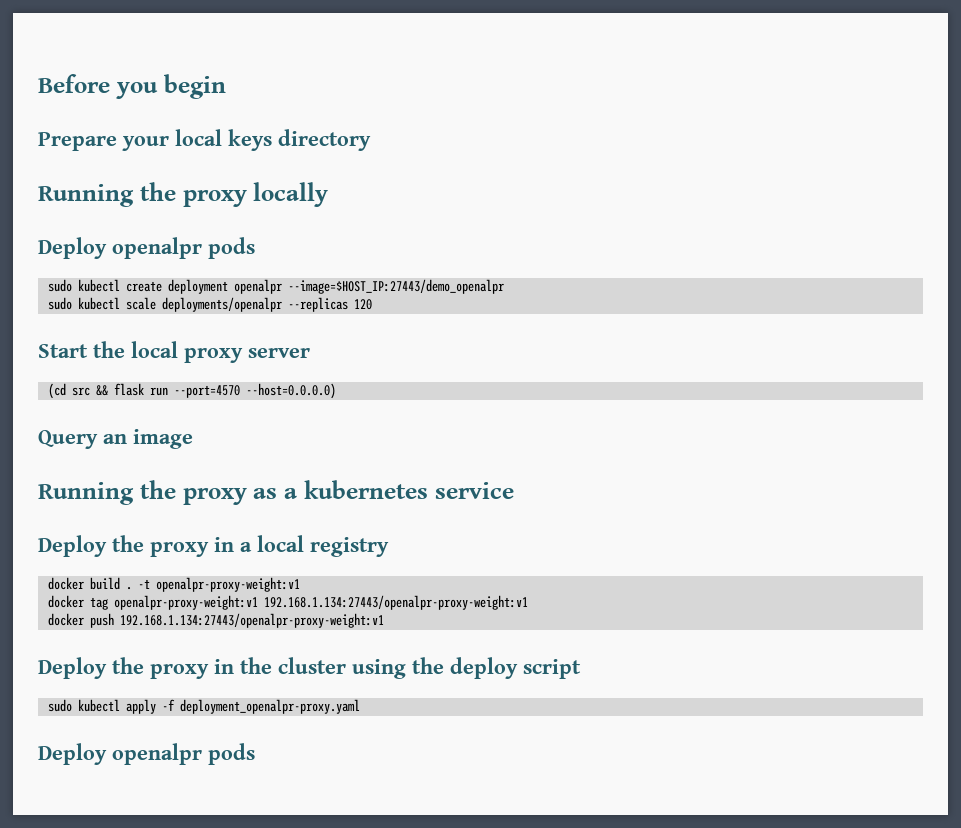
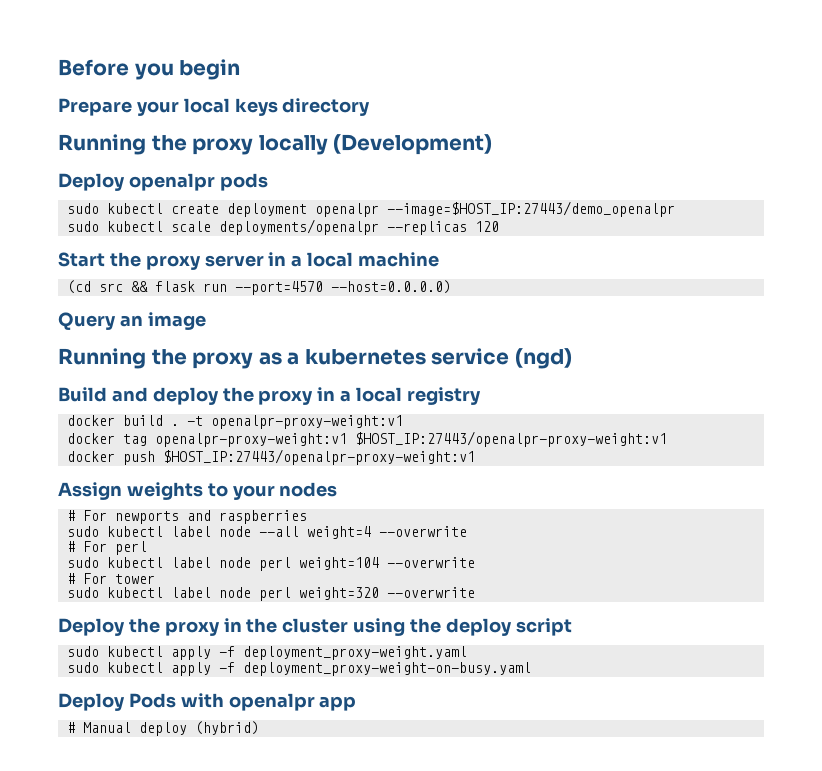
(329, 194) none -> [333,134,493,155] (Development)
[131,341,178,358] local -> (141, 259) none
(310, 353) none -> [268,252,440,267] in a local machine
[38,535,107,557] // Deploy -> [514,348,572,369] [58,387,219,405] (ngd) // Build and deploy
[263,595,528,610] 192.168.1.134:27443/openalpr-proxy-weight:v1 -> [354,431,667,447] $HOST_IP:27443/openalpr-proxy-weight:v1
[119,613,384,628] 192.168.1.134:27443/openalpr-proxy-weight:v1 -> [162,449,475,465] [58,482,338,500] [66,510,307,524] [66,526,467,539] [66,541,147,555] [66,557,475,571] [66,573,155,584] [66,587,475,601] $HOST_IP:27443/openalpr-proxy-weight:v1 // Assign weights to your nodes // # For newports and raspberries // sudo kubectl label node --all weight=4 --overwrite // # For perl // sudo kubectl label node perl weight=104 --overwrite // # For tower // sudo kubectl label node perl weight=320 --overwrite
[179,699,360,714] [38,743,255,765] deployment_openalpr-proxy.yaml // Deploy openalpr pods -> [242,646,467,660] [66,662,531,676] [58,693,357,711] [66,721,259,736] deployment_proxy-weight.yaml // sudo kubectl apply -f deployment_proxy-weight-on-busy.yaml // Deploy Pods with openalpr app // # Manual deploy (hybrid)

